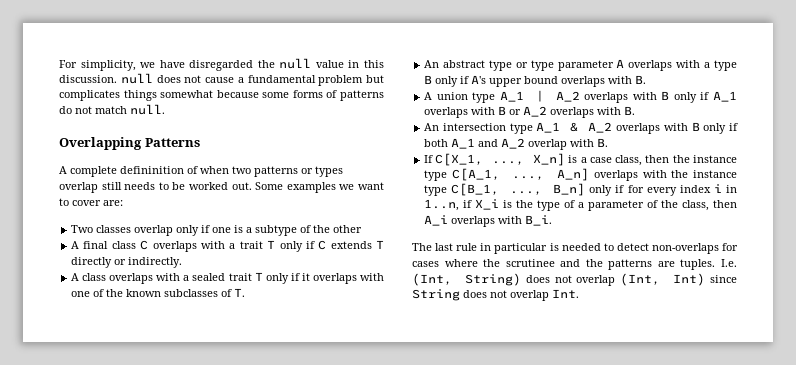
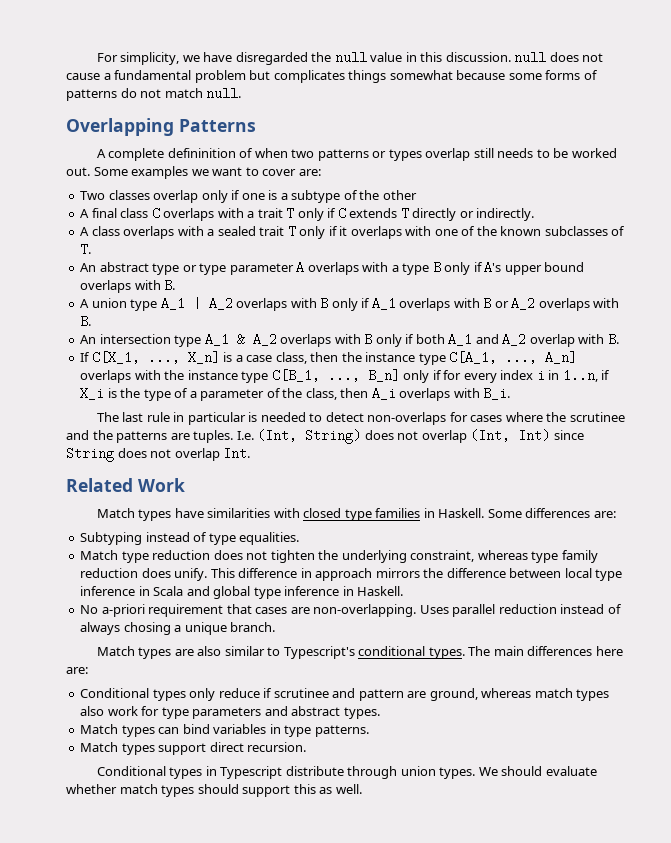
(579, 293) none -> [66,478,185,492] [96,508,616,521] [80,532,300,545] [80,550,598,563] [80,568,623,581] [80,586,404,599] [80,604,622,617] [80,622,276,635] [96,646,623,659] [66,667,88,674] [80,688,610,701] [80,706,380,719] [80,724,369,737] [80,742,307,755] [96,766,597,779] [66,784,362,797] // Related Work // Match types have similarities with closed type families in Haskell. Some differences are: // Subtyping instead of type equalities. // Match type reduction does not tighten the underlying constraint, whereas type family reduction does unify. This difference in approach mirrors the difference between local type inference in Scala and global type inference in Haskell. // No a-priori requirement that cases are non-overlapping. Uses parallel reduction instead of always chosing a unique branch. // Match types are also similar to Typescript's conditional types. The main differences here are: // Conditional types only reduce if scrutinee and pattern are ground, whereas match types also work for type parameters and abstract types. // Match types can bind variables in type patterns. // Match types support direct recursion. // Conditional types in Typescript distribute through union types. We should evaluate whether match types should support this as well.

